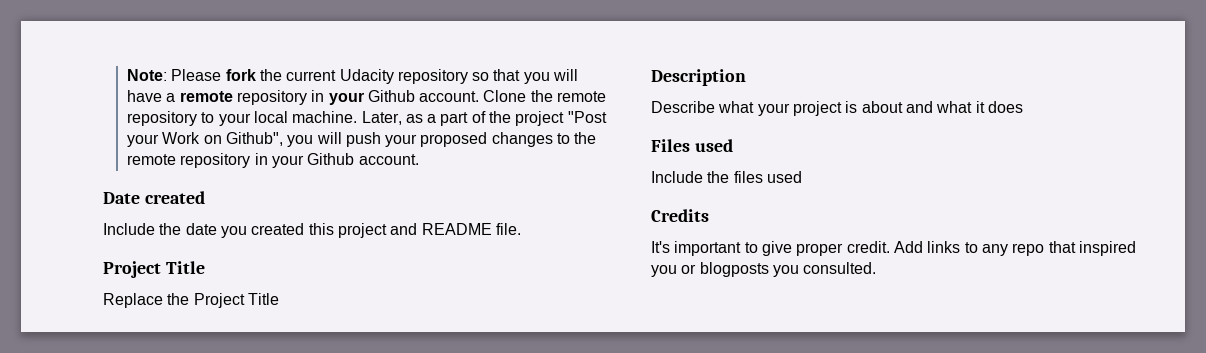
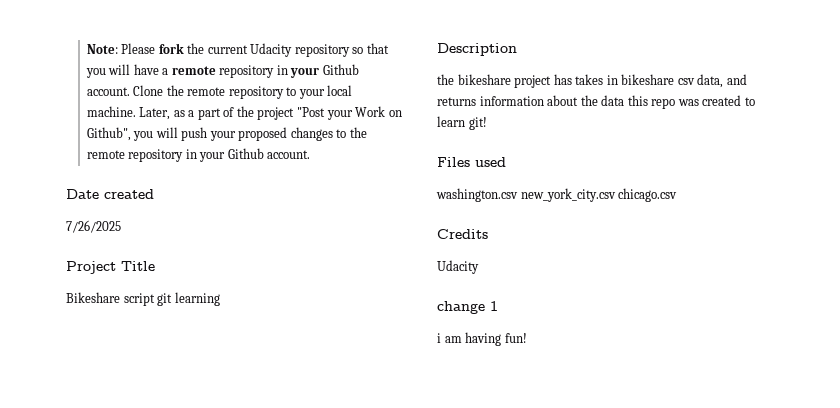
[103,223,521,238] [103,261,205,278] [103,293,279,308] [651,69,746,86] [651,101,1023,116] [651,139,733,152] [651,171,802,183] [651,209,709,222] [651,241,1136,256] [651,262,877,277] Include the date you created this project and README file. // Project Title // Replace the Project Title // Description // Describe what your project is about and what it does // Files used // Include the files used // Credits // It's important to give proper credit. Add links to any repo that inspired you or blogposts you consulted. -> [66,220,121,233] [66,261,155,274] [66,292,220,306] [437,43,517,56] [437,74,747,88] [437,95,755,109] [437,116,487,130] [437,157,506,167] [436,188,678,202] [437,229,488,239] [437,260,479,274] [437,301,498,314] [437,332,527,346] 7/26/2025 // Project Title // Bikeshare script git learning // Description // the bikeshare project has takes in bikeshare csv data, and returns information about the data this repo was created to learn git! // Files used // washington.csv new_york_city.csv chicago.csv // Credits // Udacity // change 1 // i am having fun!

